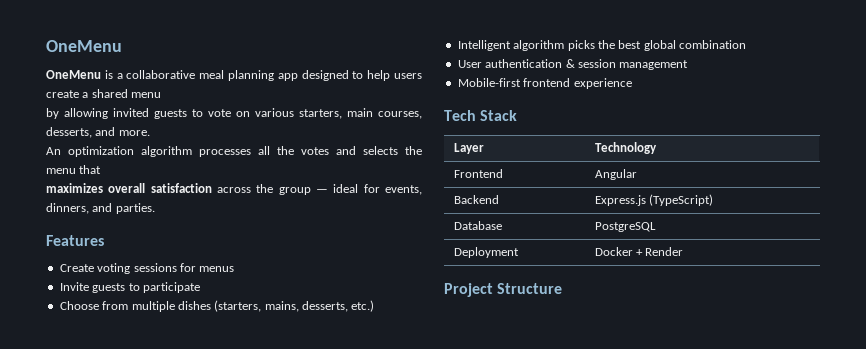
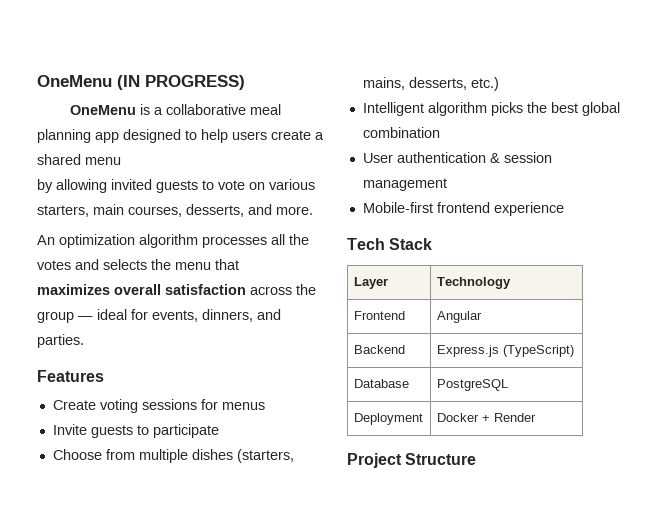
[46,40,122,52] OneMenu -> [37,75,245,90] OneMenu (IN PROGRESS)

